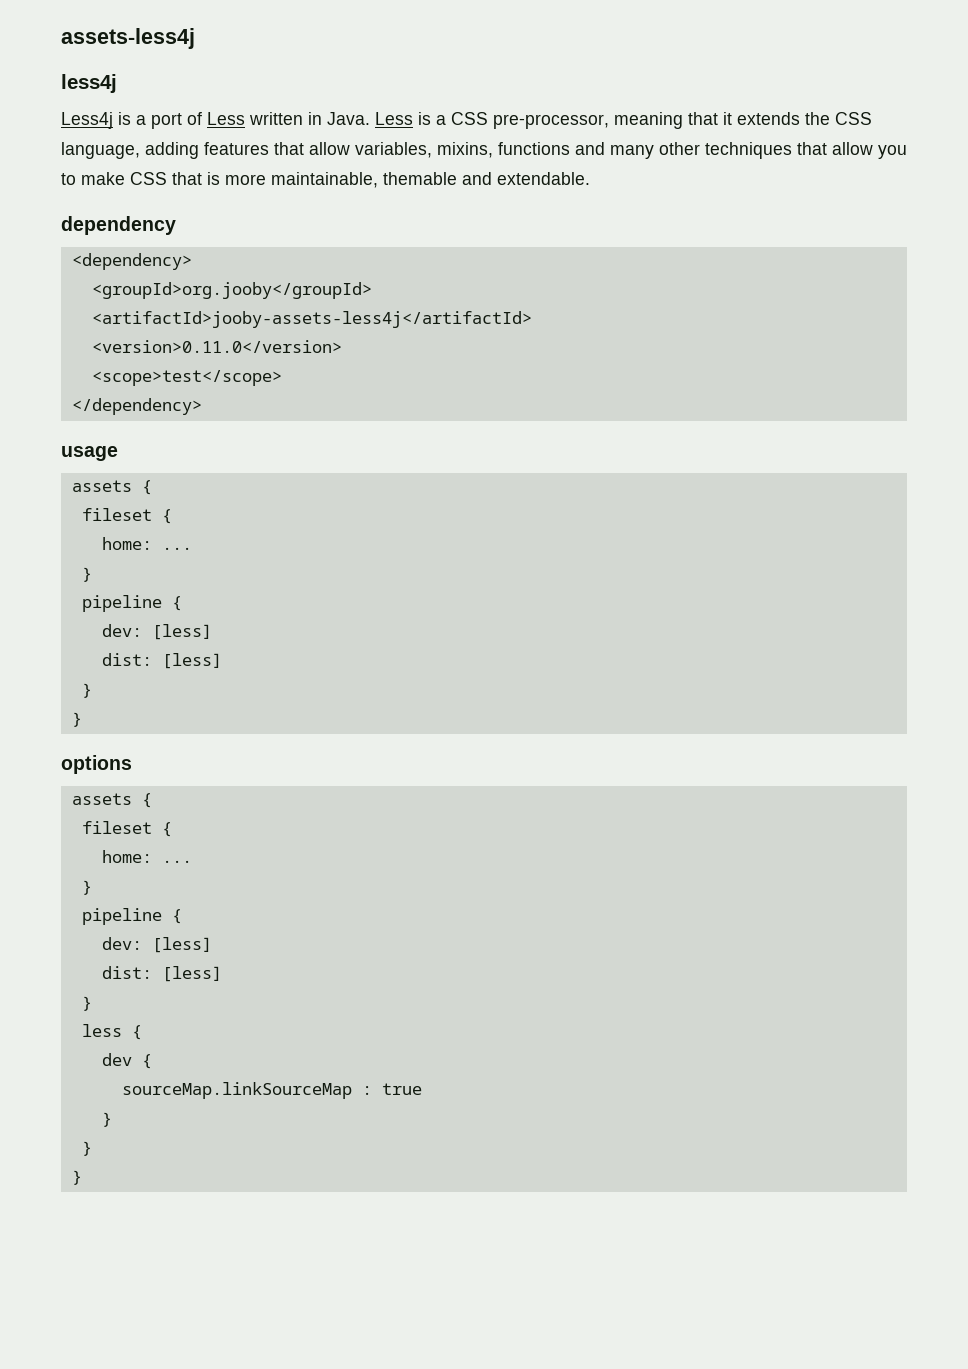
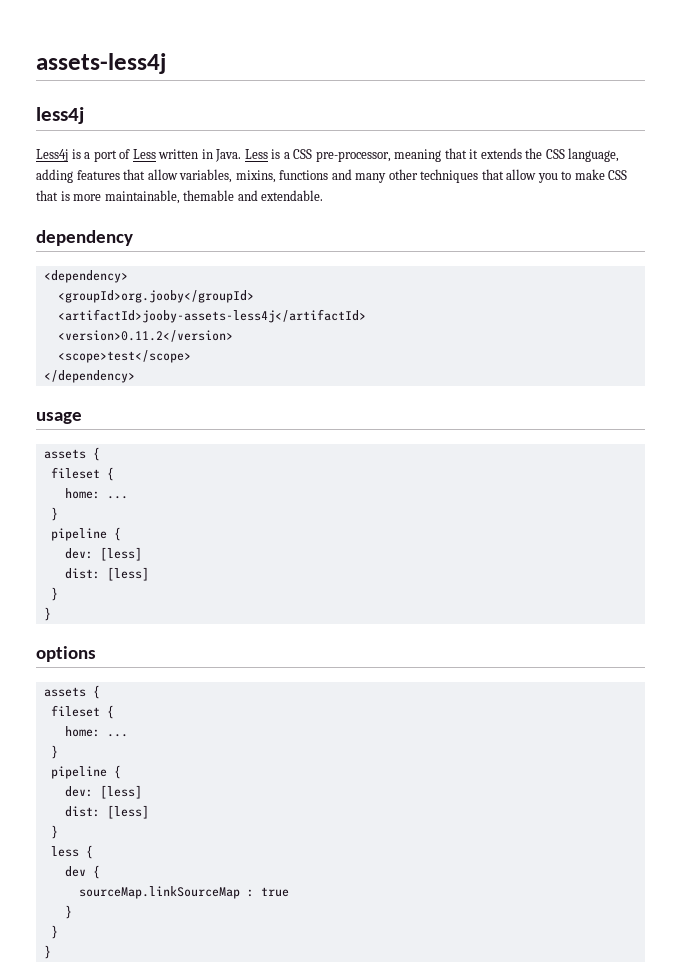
[91,340,342,353] <version>0.11.0</version> -> [57,330,233,342] <version>0.11.2</version>

